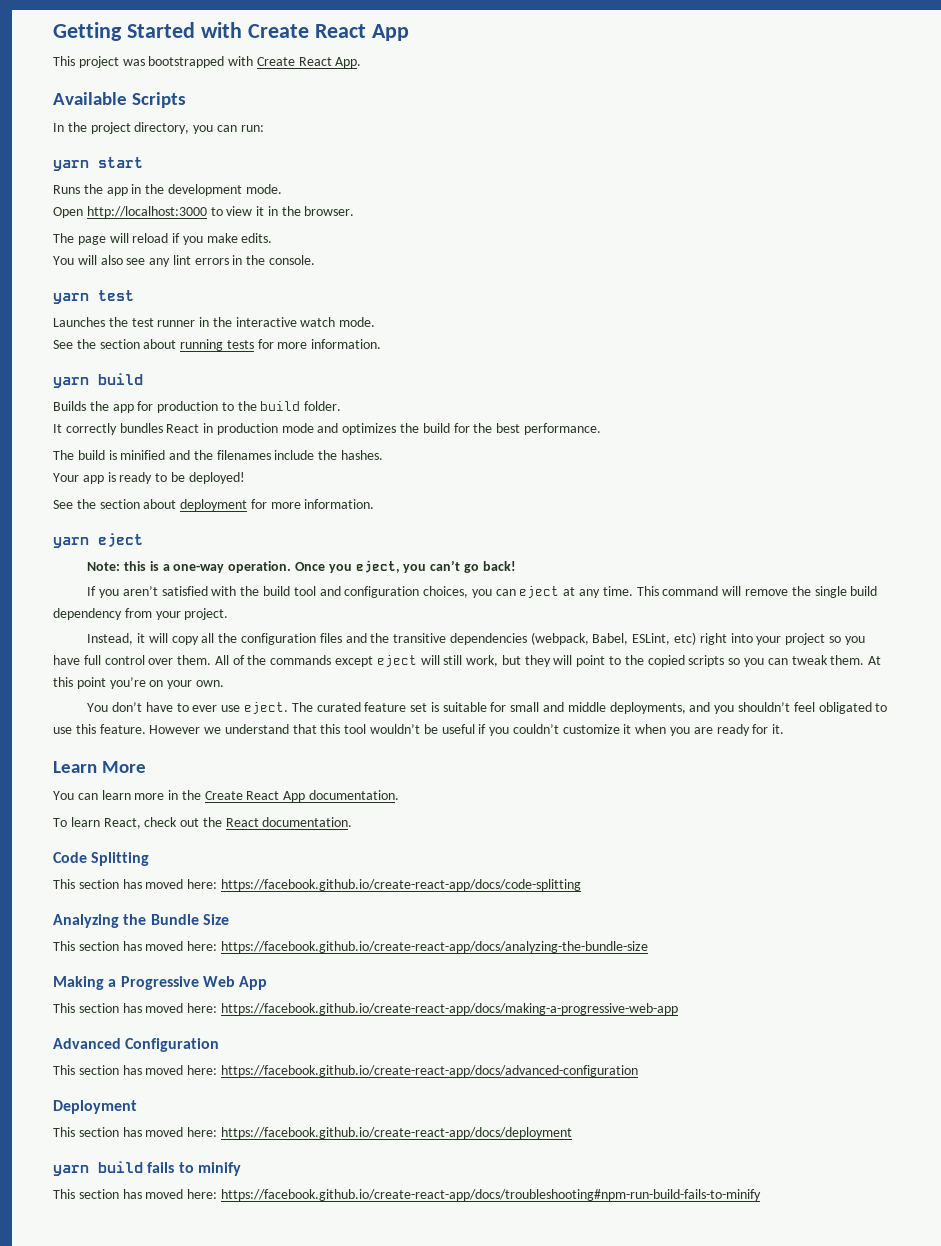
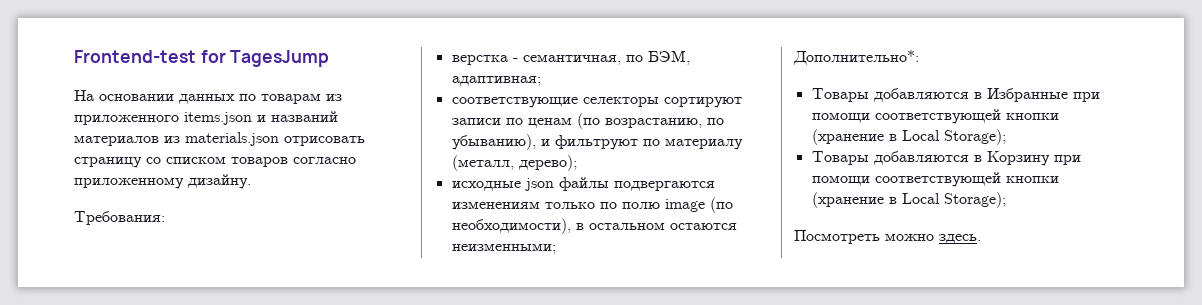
[53,22,409,41] [53,56,362,68] [53,92,187,108] [53,122,264,134] [53,157,143,171] [53,184,282,196] [53,206,355,218] [53,233,273,245] [53,255,316,267] [53,290,134,304] [53,317,376,327] [53,339,382,351] [53,373,143,388] [53,401,342,413] [53,423,601,435] [53,450,384,460] [53,472,245,484] [53,499,375,511] [53,533,143,548] [87,560,516,573] [87,586,878,598] [53,608,229,620] [87,632,865,645] [53,655,882,667] [53,677,224,689] [87,702,888,714] [53,724,785,736] [53,761,147,773] [53,790,400,802] [53,817,353,829] [53,852,150,866] [53,879,581,891] [53,914,229,928] [53,941,648,953] [53,976,268,990] [53,1003,678,1015] [53,1038,220,1052] [53,1065,638,1077] [53,1100,137,1114] [53,1127,572,1139] [53,1161,241,1176] [53,1189,761,1201] Getting Started with Create React App // This project was bootstrapped with Create React App. // Available Scripts // In the project directory, you can run: // yarn start // Runs the app in the development mode. // Open http://localhost:3000 to view it in the browser. // The page will reload if you make edits. // You will also see any lint errors in the console. // yarn test // Launches the test runner in the interactive watch mode. // See the section about running tests for more information. // yarn build // Builds the app for production to the build folder. // It correctly bundles React in production mode and optimizes the build for the best performance. // The build is minified and the filenames include the hashes. // Your app is ready to be deployed! // See the section about deployment for more information. // yarn eject // Note: this is a one-way operation. Once you eject, you can’t go back! // If you aren’t satisfied with the build tool and configuration choices, you can eject at any time. This command will remove the single build dependency from your project. // Instead, it will copy all the configuration files and the transitive dependencies (webpack, Babel, ESLint, etc) right into your project so you have full control over them. All of the commands except eject will still work, but they will point to the copied scripts so you can tweak them. At this point you’re on your own. // You don’t have to ever use eject. The curated feature set is suitable for small and middle deployments, and you shouldn’t feel obligated to use this feature. However we understand that this tool wouldn’t be useful if you couldn’t customize it when you are ready for it. // Learn More // You can learn more in the Create React App documentation. // To learn React, check out the React documentation. // Code Splitting // This section has moved here: https://facebook.github.io/create-react-app/docs/code-splitting // Analyzing the Bundle Size // This section has moved here: https://facebook.github.io/create-react-app/docs/analyzing-the-bundle-size // Making a Progressive Web App // This section has moved here: https://facebook.github.io/create-react-app/docs/making-a-progressive-web-app // Advanced Configuration // This section has moved here: https://facebook.github.io/create-react-app/docs/advanced-configuration // Deployment // This section has moved here: https://facebook.github.io/create-react-app/docs/deployment // yarn build fails to minify // This section has moved here: https://facebook.github.io/create-react-app/docs/troubleshooting#npm-run-build-fails-to-minify -> [74,50,330,67] [74,90,342,104] [74,111,338,125] [74,132,365,146] [74,156,356,168] [74,174,251,189] [74,211,165,225] [451,50,690,65] [451,76,541,86] [451,97,742,108] [451,113,724,129] [451,134,743,150] [451,155,577,171] [451,177,715,191] [451,197,733,213] [451,218,737,234] [451,243,556,254] [793,50,919,65] [811,88,1100,102] [811,109,1059,124] [811,129,1006,145] [811,151,1081,166] [811,172,1059,187] [811,192,1006,208] [794,230,981,244] Frontend-test for TagesJump // На основании данных по товарам из приложенного items.json и названий материалов из materials.json отрисовать страницу со списком товаров согласно приложенному дизайну. // Требования: // верстка - семантичная, по БЭМ, адаптивная; // соответствующие селекторы сортируют записи по ценам (по возрастанию, по убыванию), и фильтруют по материалу (металл, дерево); // исходные json файлы подвергаются изменениям только по полю image (по необходимости), в остальном остаются неизменными; // Дополнительно*: // Товары добавляются в Избранные при помощи соответствующей кнопки (хранение в Local Storage); // Товары добавляются в Корзину при помощи соответствующей кнопки (хранение в Local Storage); // Посмотреть можно здесь.

